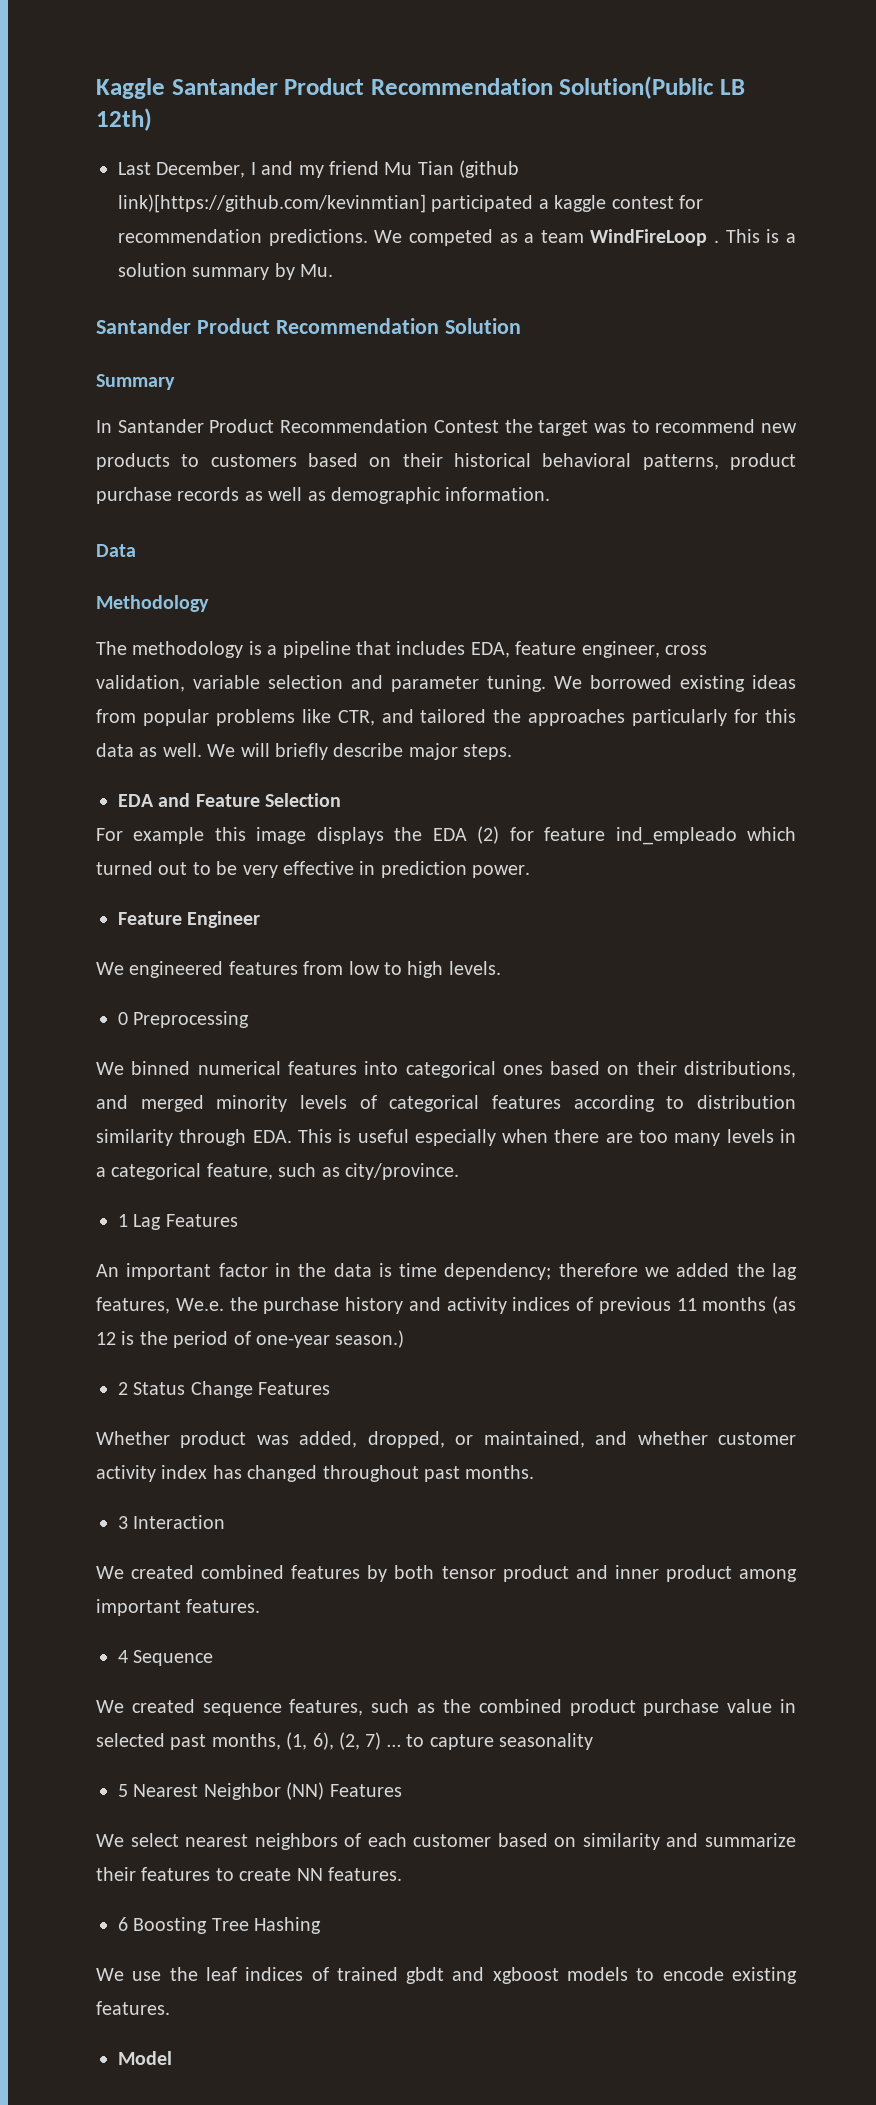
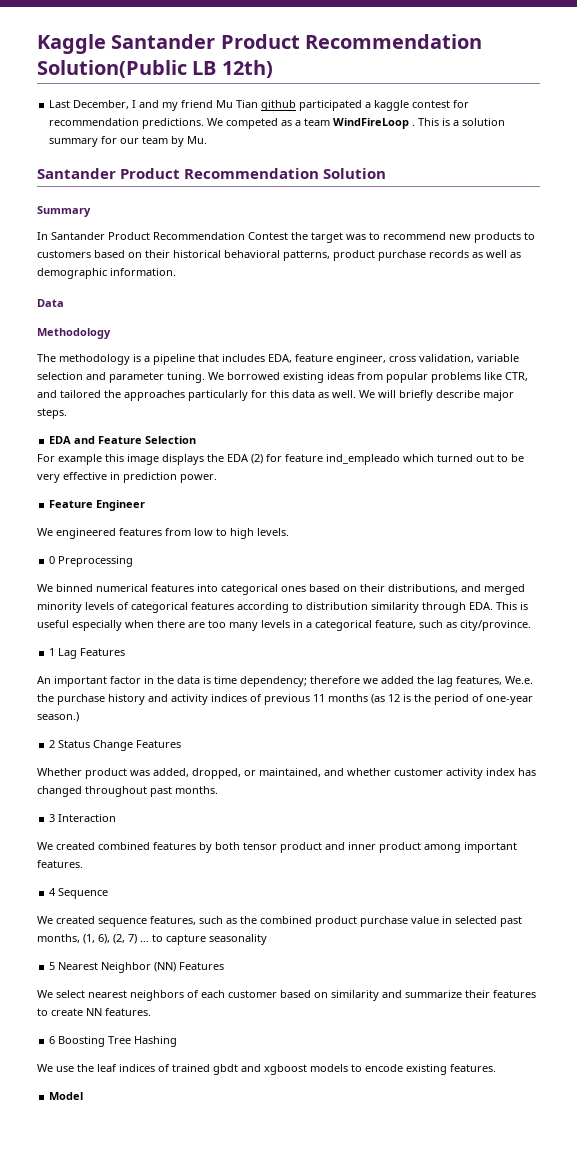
[459,160,520,178] [118,194,426,213] (github link)[https://github.com/kevinmtian] -> [261,100,297,111] github
(270, 273) none -> [101,136,169,144] for our team

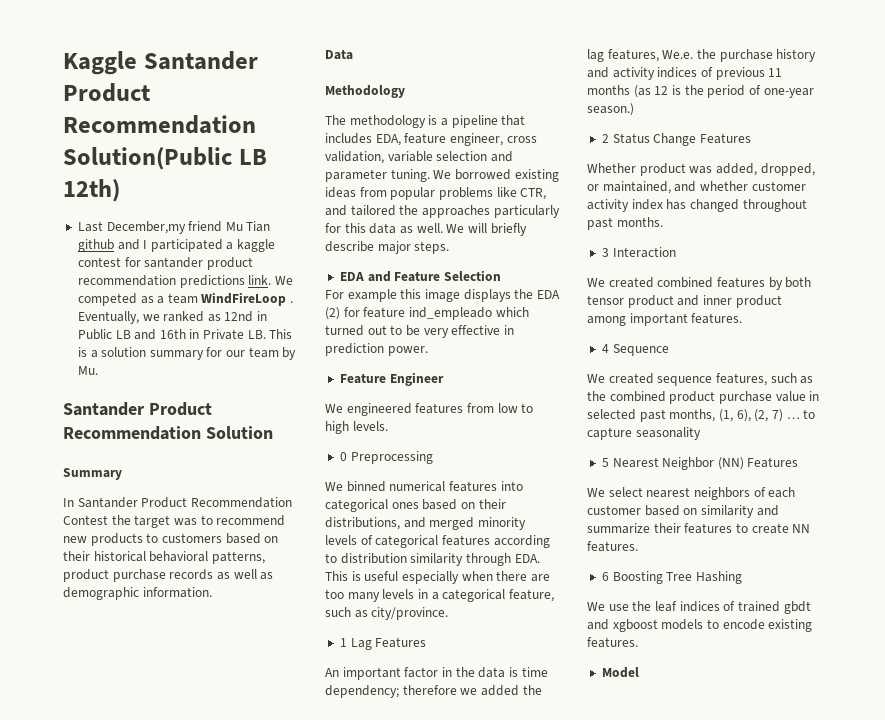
[73,100,179,111] December, I and my -> [106,221,186,234] December,my
(297, 105) none -> [117,239,148,250] and I
[49,118,205,129] recommendation predictions. -> [144,257,253,270] [77,275,272,288] santander product recommendation predictions link.
(416, 125) none -> [77,311,268,324] [77,329,266,340] Eventually, we ranked as 12nd in Public LB and 16th in Private LB.

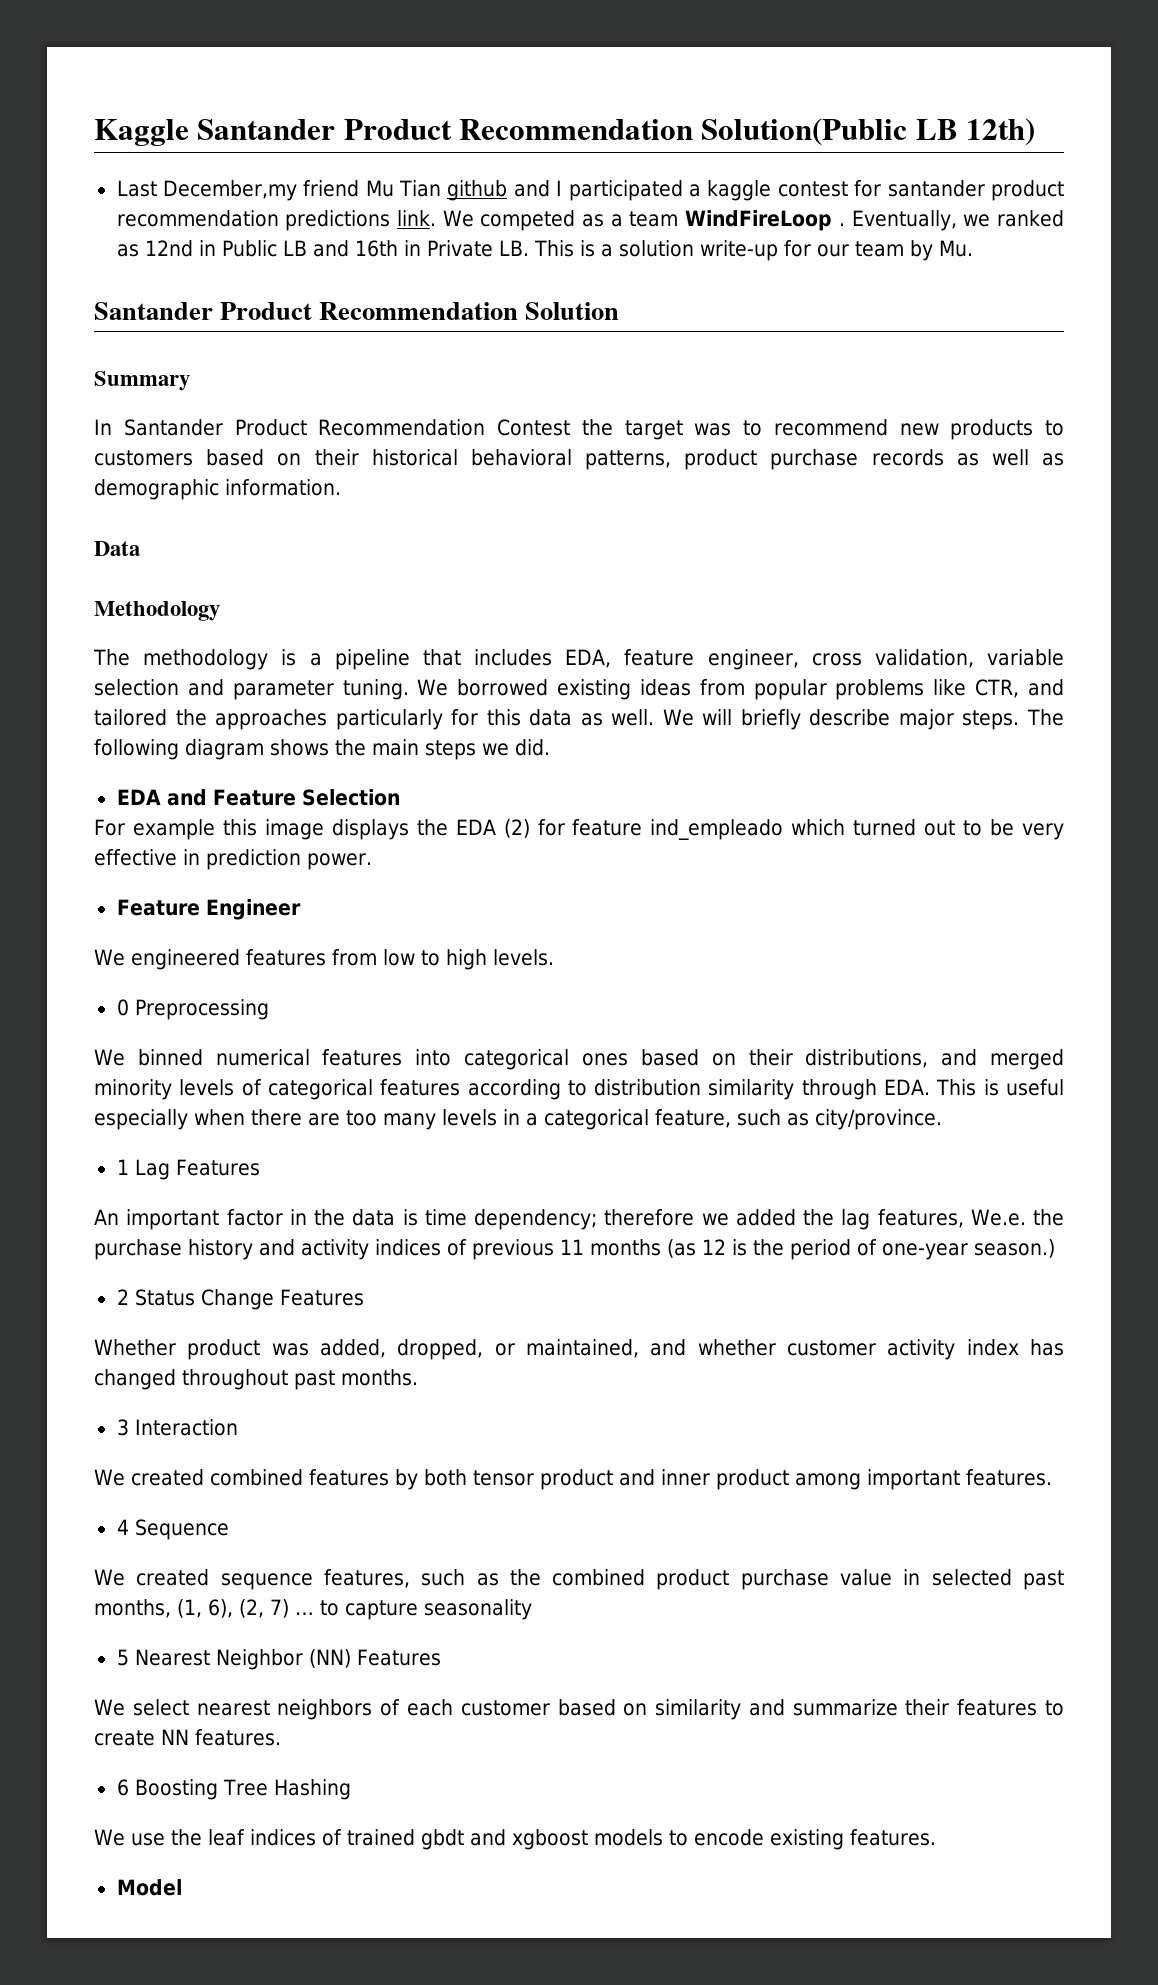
[149,350,204,360] summary -> [699,240,778,261] write-up
(450, 247) none -> [1026,709,1064,726] [94,739,550,760] The following diagram shows the main steps we did.

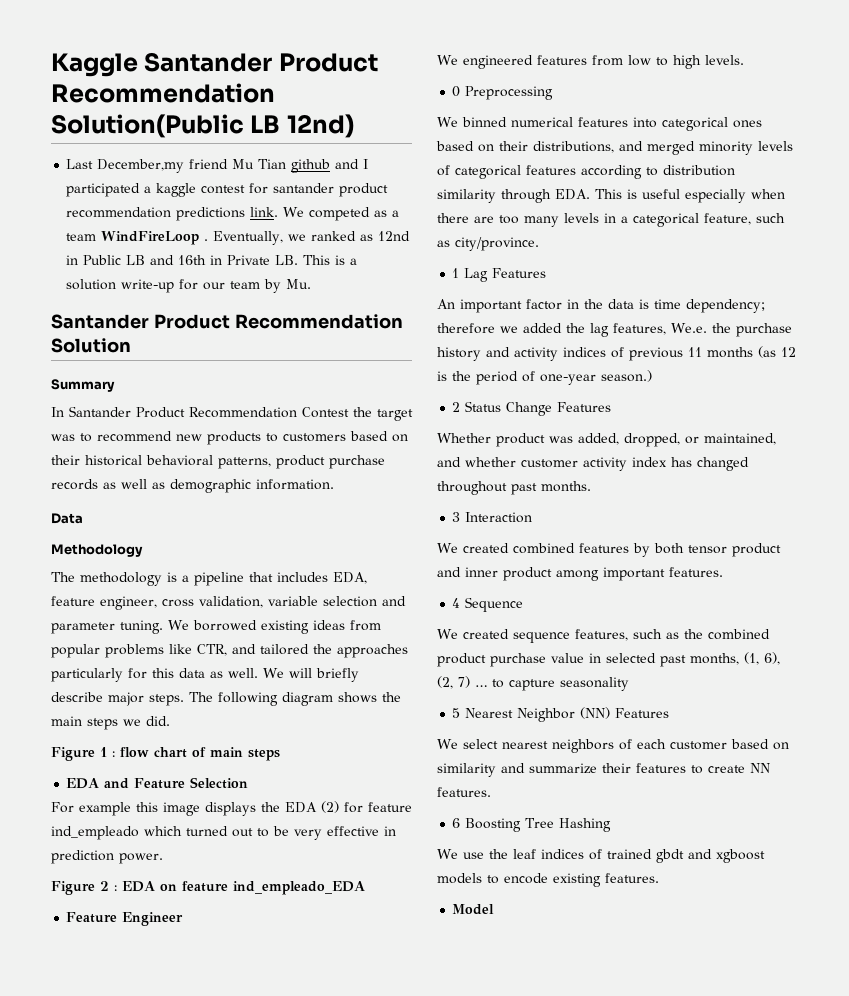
[966,118,1036,146] 12th) -> [286,114,354,138] 12nd)
(550, 747) none -> [51,747,280,761] // Figure 1 : flow chart of main steps
(372, 861) none -> [51,881,365,895] // Figure 2 : EDA on feature ind_empleado_EDA

